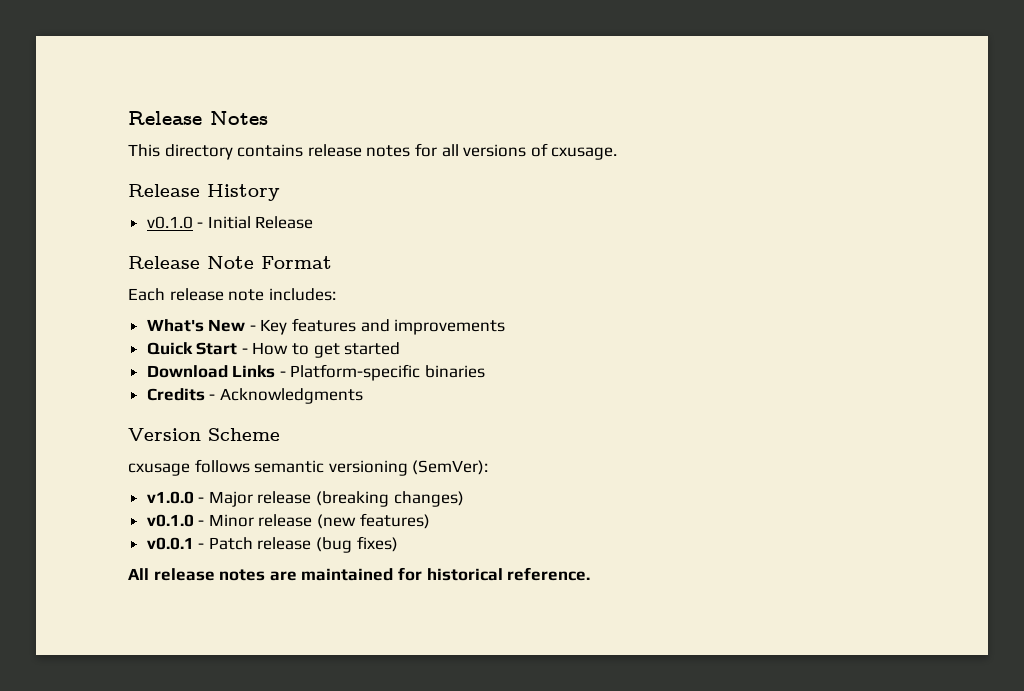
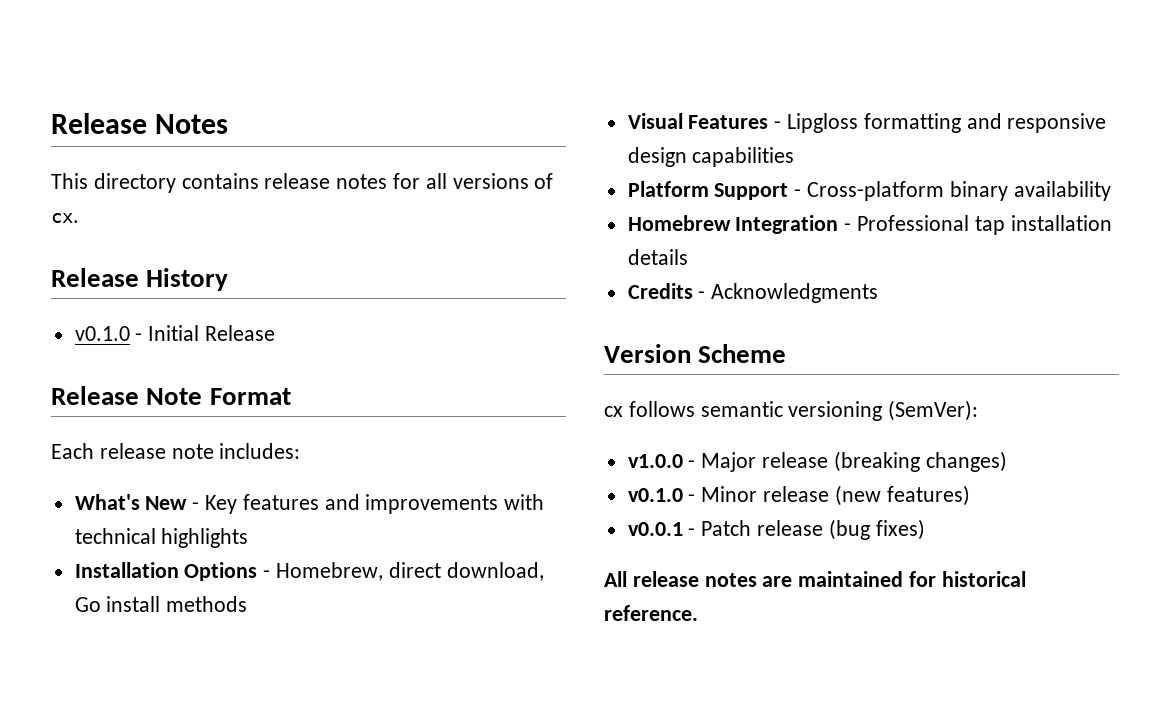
[551,147,618,160] cxusage. -> [51,213,79,223] cx.
[146,342,401,358] [146,364,486,381] // Quick Start - How to get started // Download Links - Platform-specific binaries -> [504,494,545,510] [74,528,249,548] [74,562,544,581] [74,596,248,612] [627,113,1107,133] [627,147,795,167] [627,181,1111,201] [627,215,1112,235] [627,249,688,265] with technical highlights // Installation Options - Homebrew, direct download, Go install methods // Visual Features - Lipgloss formatting and responsive design capabilities // Platform Support - Cross-platform binary availability // Homebrew Integration - Professional tap installation details
[128,463,190,476] cxusage -> [604,406,623,417] cx

